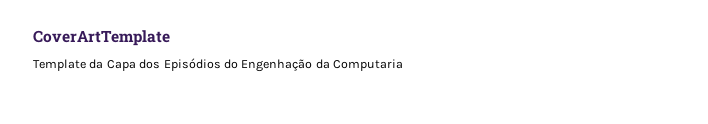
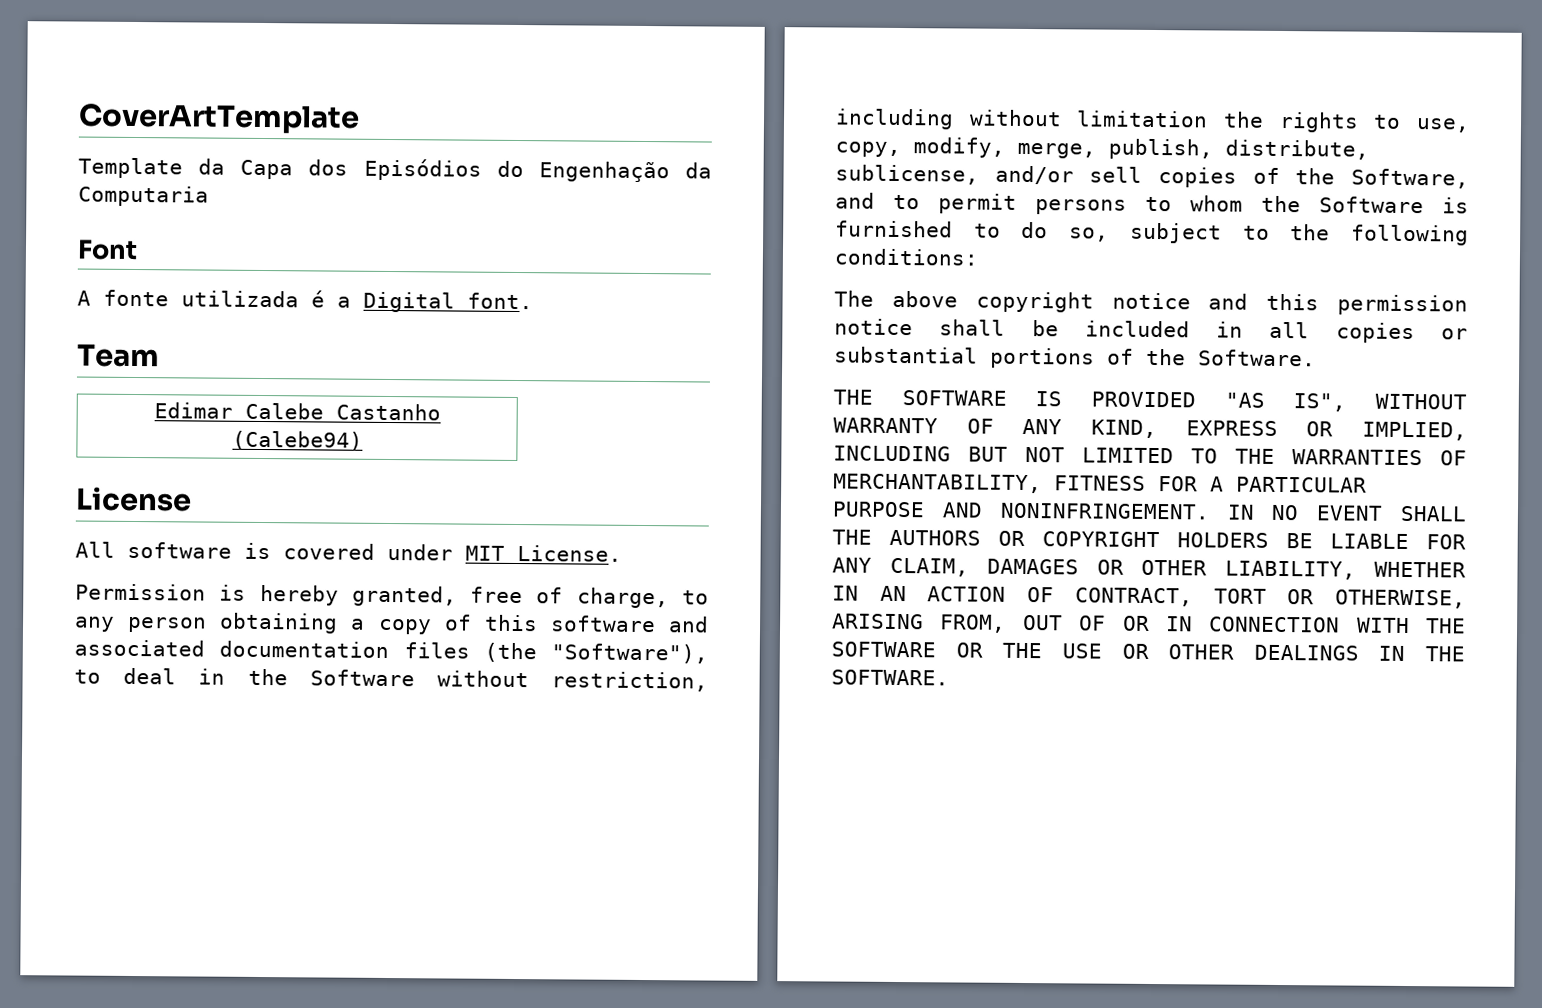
(403, 65) none -> [77,239,138,261] [77,289,533,313] [77,343,160,368] [153,402,441,421] [231,430,363,451] [75,486,192,512] [75,541,622,562] [75,583,709,609] [74,612,709,635] [74,639,708,664] [74,667,708,692] [835,108,1470,133] [835,137,1369,160] [835,164,1469,189] [835,192,1469,215] [835,220,1469,246] [834,248,979,266] [834,290,1468,316] [834,318,1468,344] [834,346,1316,369] [833,389,1467,412] [833,417,1467,441] [833,445,1467,466] [833,473,1367,494] [832,501,1467,522] [832,529,1466,550] [832,557,1466,580] [832,585,1466,609] [832,613,1466,634] [831,641,1465,662] [831,669,949,686] // Font // A fonte utilizada é a Digital font. // Team // Edimar Calebe Castanho (Calebe94) // License // All software is covered under MIT License. // Permission is hereby granted, free of charge, to any person obtaining a copy of this software and associated documentation files (the "Software"), to deal in the Software without restriction, including without limitation the rights to use, copy, modify, merge, publish, distribute, sublicense, and/or sell copies of the Software, and to permit persons to whom the Software is furnished to do so, subject to the following conditions: // The above copyright notice and this permission notice shall be included in all copies or substantial portions of the Software. // THE SOFTWARE IS PROVIDED "AS IS", WITHOUT WARRANTY OF ANY KIND, EXPRESS OR IMPLIED, INCLUDING BUT NOT LIMITED TO THE WARRANTIES OF MERCHANTABILITY, FITNESS FOR A PARTICULAR PURPOSE AND NONINFRINGEMENT. IN NO EVENT SHALL THE AUTHORS OR COPYRIGHT HOLDERS BE LIABLE FOR ANY CLAIM, DAMAGES OR OTHER LIABILITY, WHETHER IN AN ACTION OF CONTRACT, TORT OR OTHERWISE, ARISING FROM, OUT OF OR IN CONNECTION WITH THE SOFTWARE OR THE USE OR OTHER DEALINGS IN THE SOFTWARE.

